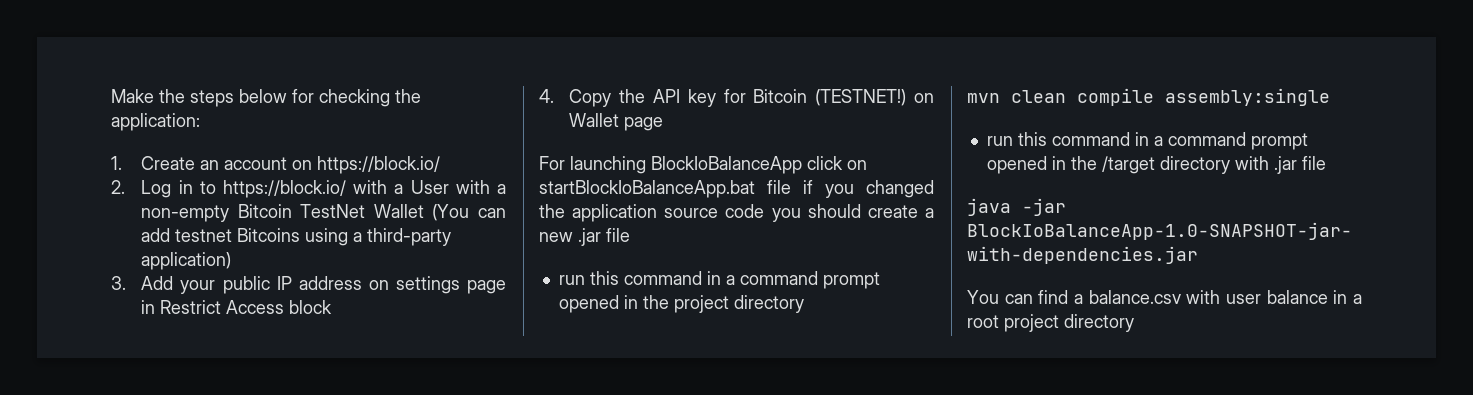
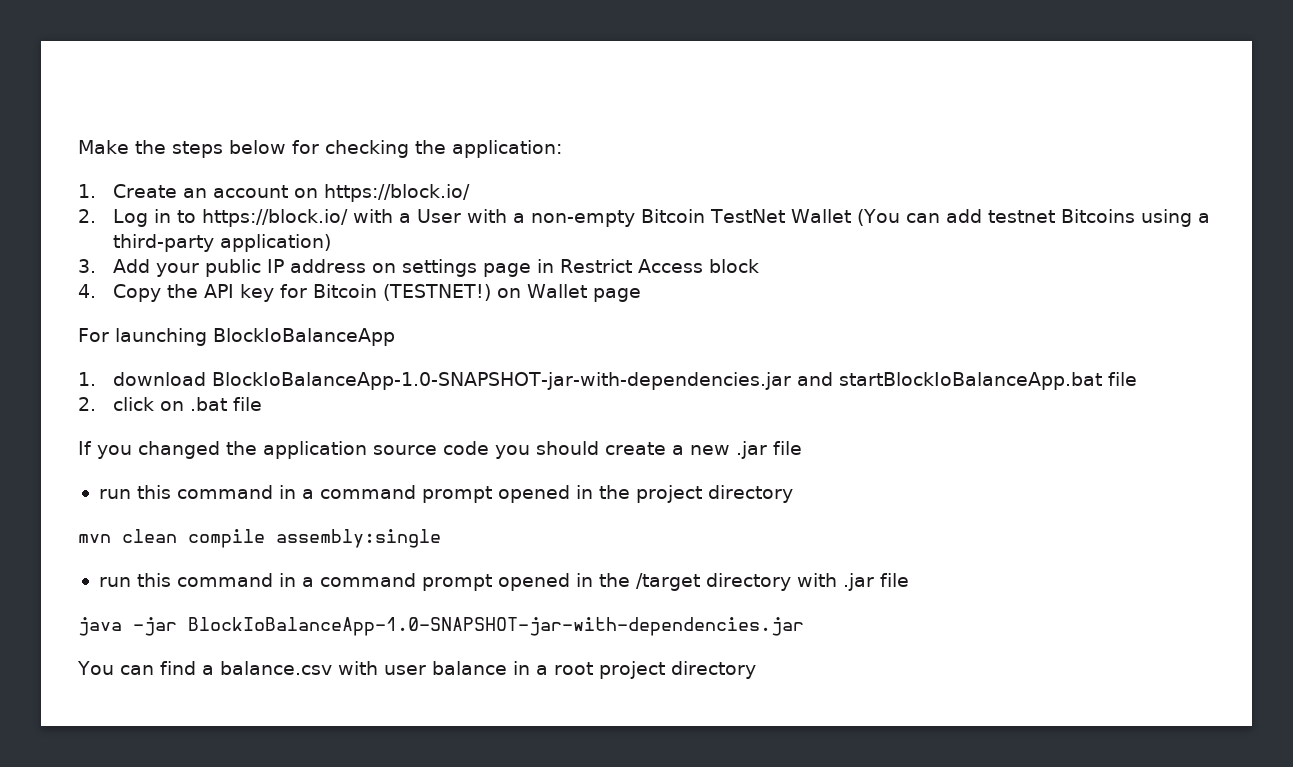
(802, 165) none -> [78,372,1137,390] [78,397,96,411] // 1. download BlockIoBalanceApp-1.0-SNAPSHOT-jar-with-dependencies.jar and startBlockIoBalanceApp.bat file // 2.
[539,180,813,198] startBlockIoBalanceApp.bat file if -> [189,397,262,411] [78,441,92,455] .bat file // If

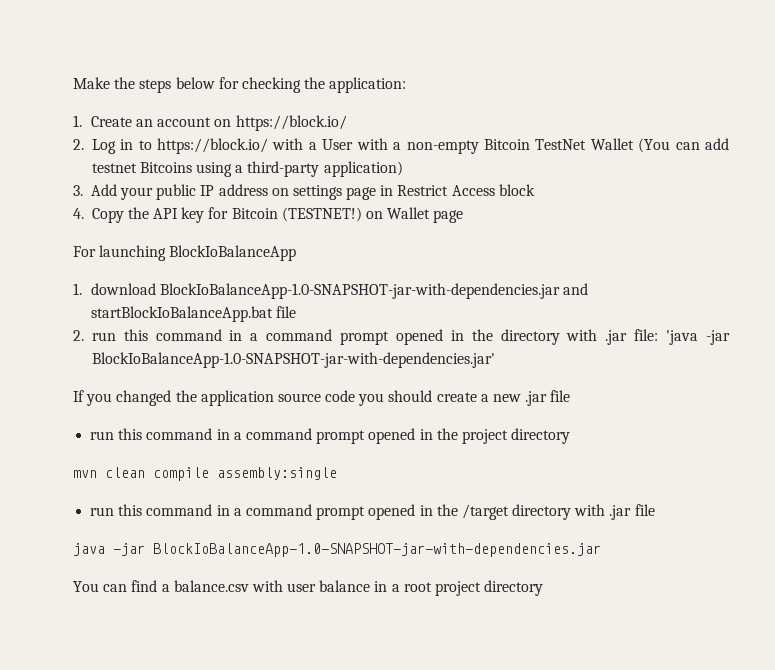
[112,397,262,411] click on .bat file -> [91,329,730,345] [91,352,495,368] run this command in a command prompt opened in the directory with .jar file: 'java -jar BlockIoBalanceApp-1.0-SNAPSHOT-jar-with-dependencies.jar'

